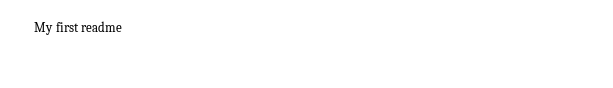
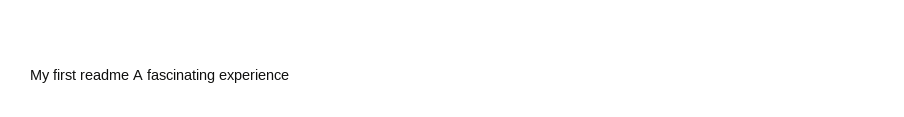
(123, 26) none -> [133,69,289,83] A fascinating experience

